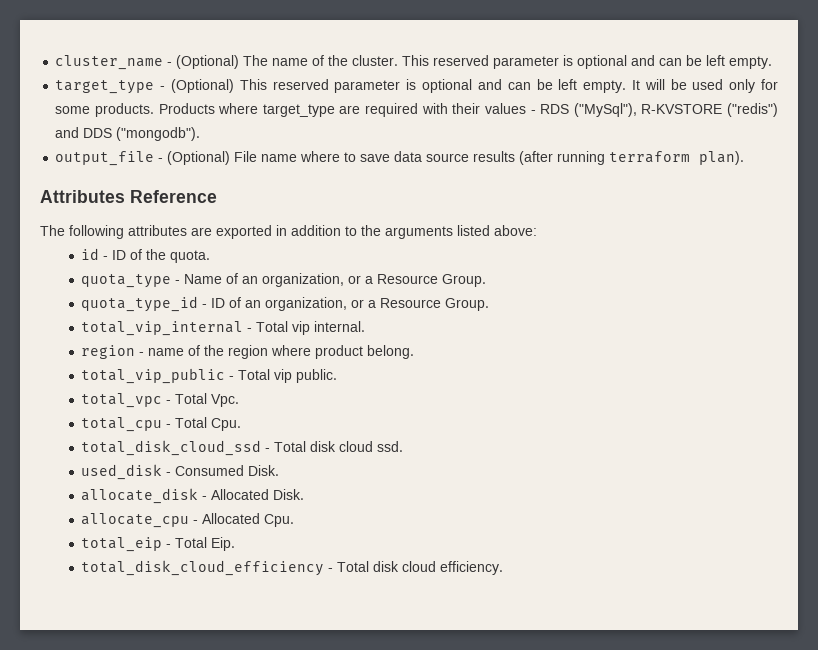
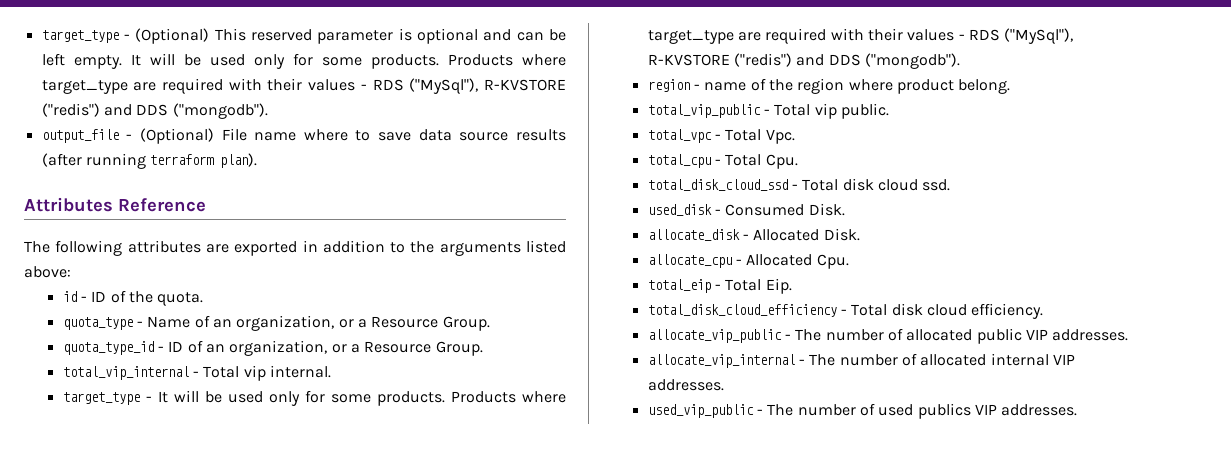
[55,55,773,70] cluster_name - (Optional) The name of the cluster. This reserved parameter is optional and can be left empty. // -> (41, 36) none
(366, 326) none -> [62,390,567,406] [647,28,1074,44] [647,53,961,69] // target_type - It will be used only for some products. Products where target_type are required with their values - RDS ("MySql"), R-KVSTORE ("redis") and DDS ("mongodb").
(504, 568) none -> [647,328,1129,344] [647,353,1076,368] [647,379,724,391] [647,403,1078,419] // allocate_vip_public - The number of allocated public VIP addresses. // allocate_vip_internal - The number of allocated internal VIP addresses. // used_vip_public - The number of used publics VIP addresses.

